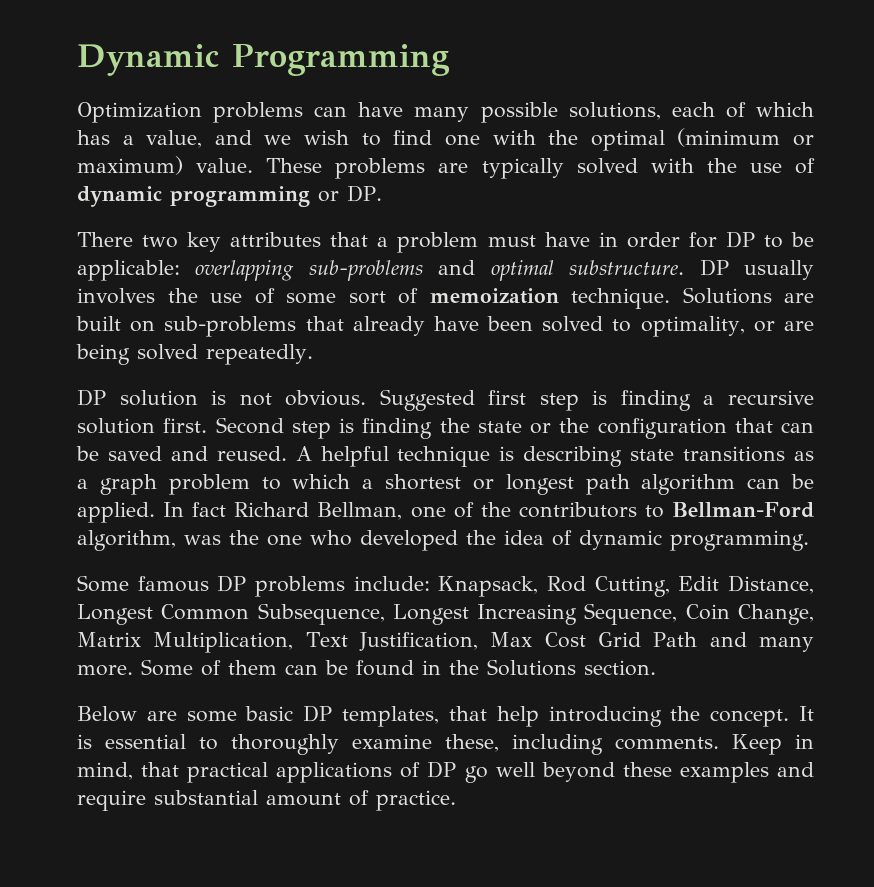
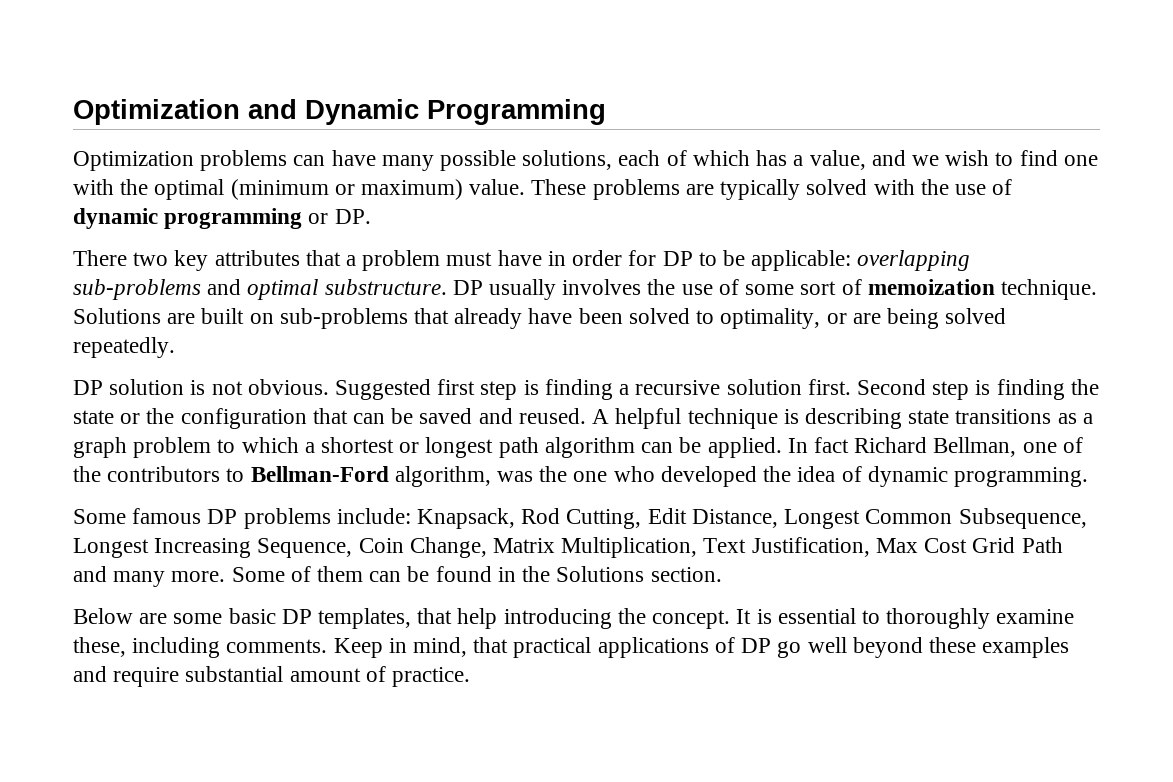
(77, 60) none -> [73,99,297,125] Optimization and

